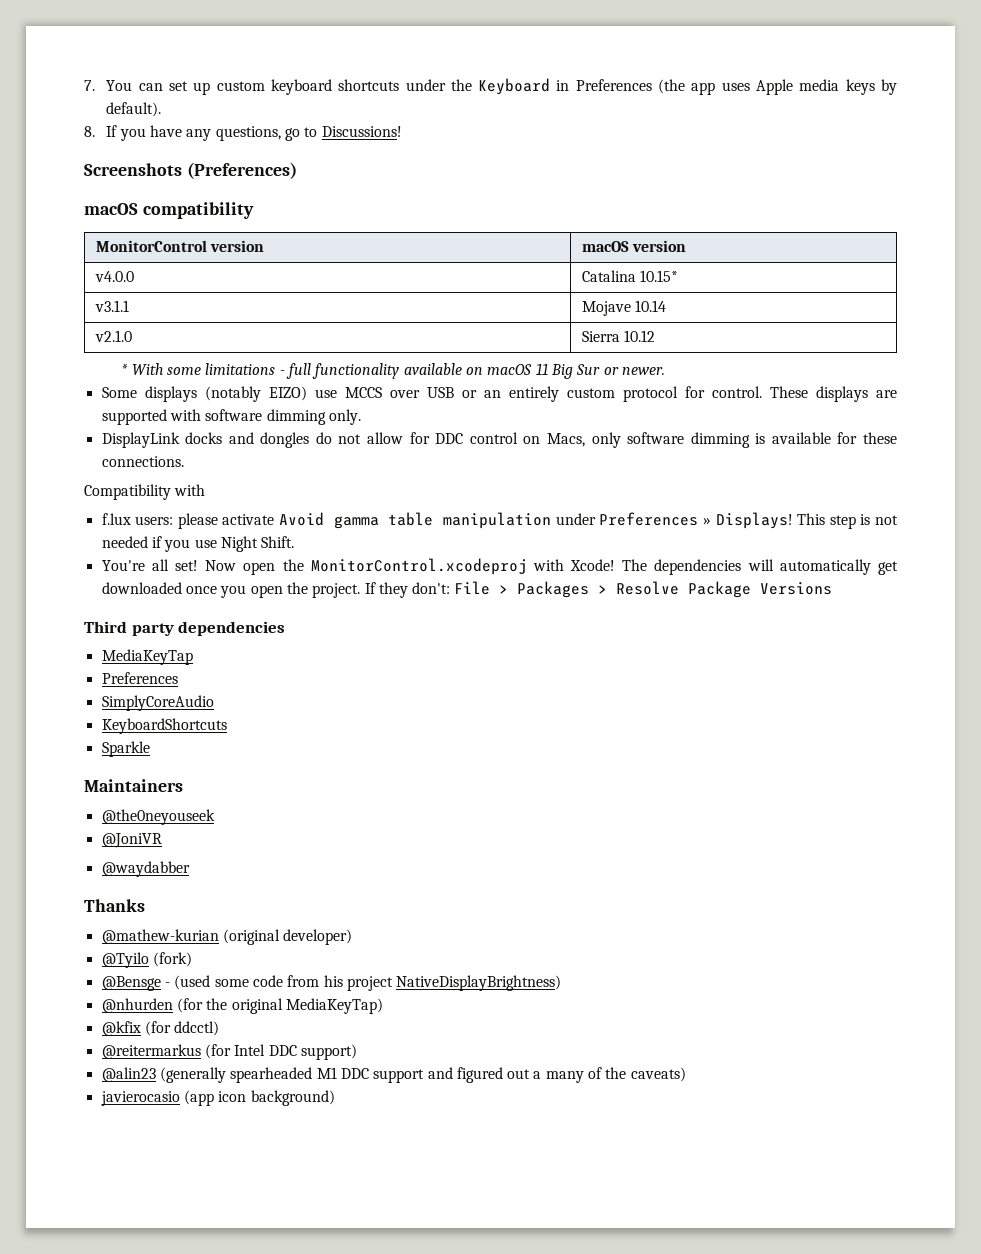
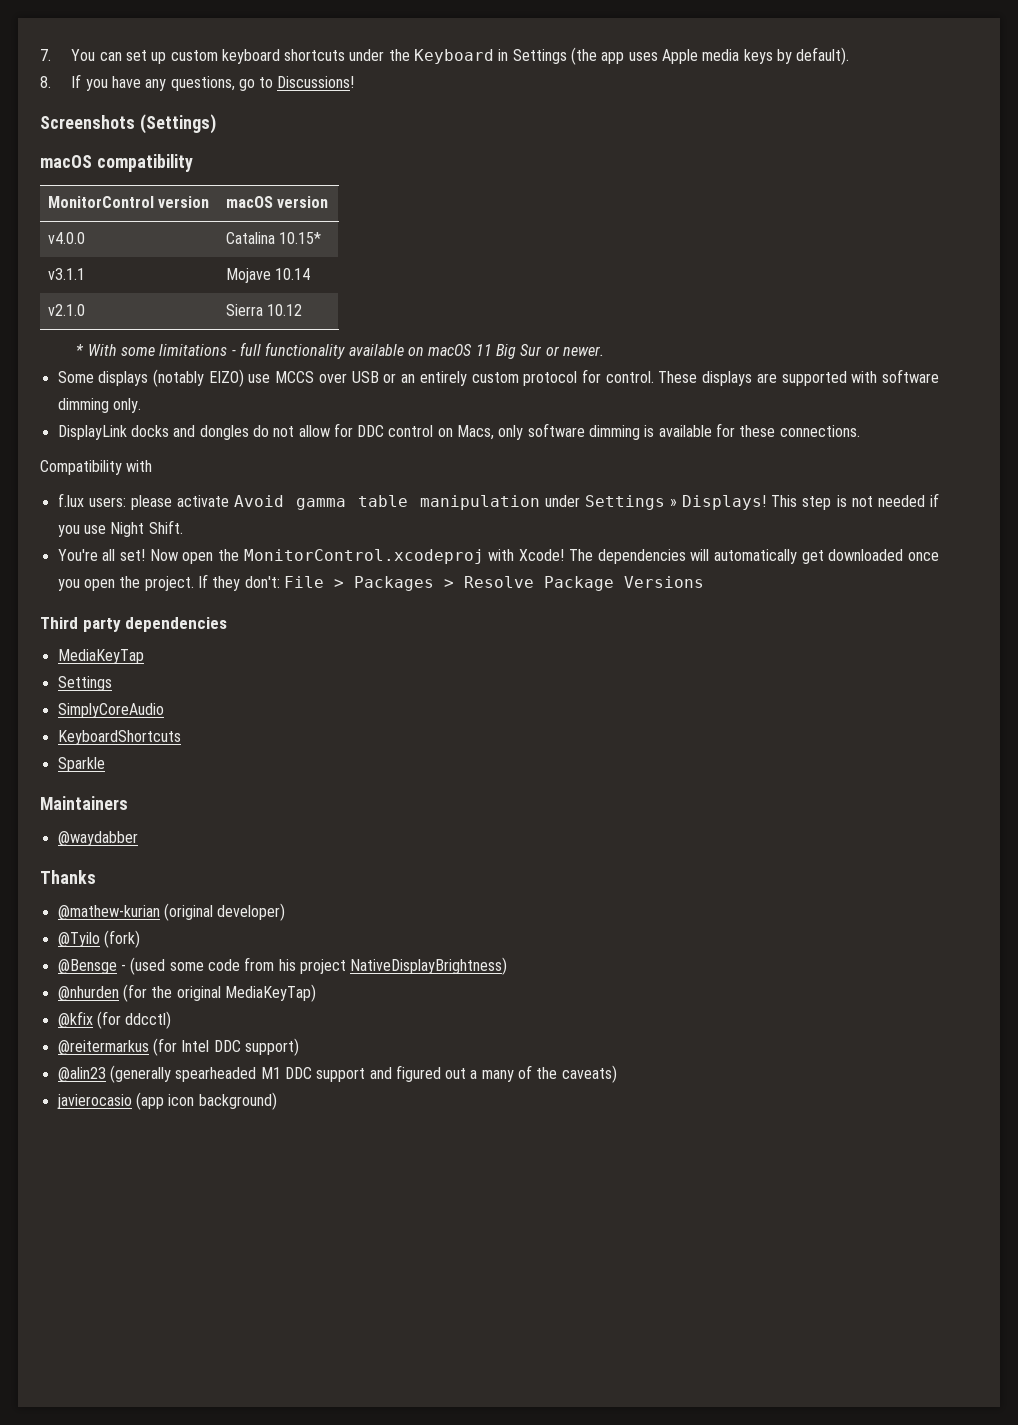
[575,79,652,91] Preferences -> [512,49,567,64] Settings
[186,162,297,179] (Preferences) -> [139,114,216,134] (Settings)
[599,512,699,526] Preferences -> [584,495,665,510] Settings
[101,672,178,684] Preferences -> [57,676,112,691] Settings
[101,809,215,825] [101,833,162,848] // @the0neyouseek // @JoniVR -> (128, 803) none

